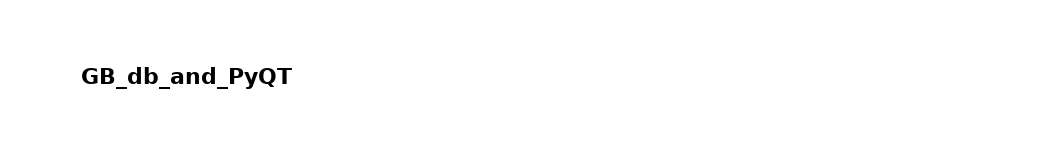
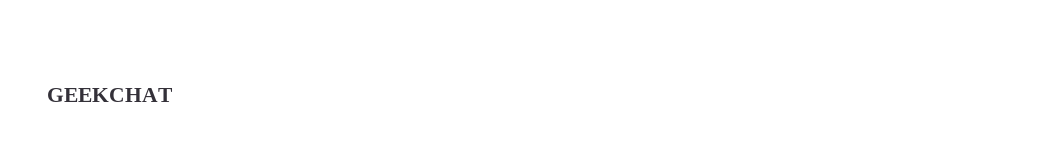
[81,67,292,89] GB_db_and_PyQT -> [47,88,173,102] GEEKCHAT

